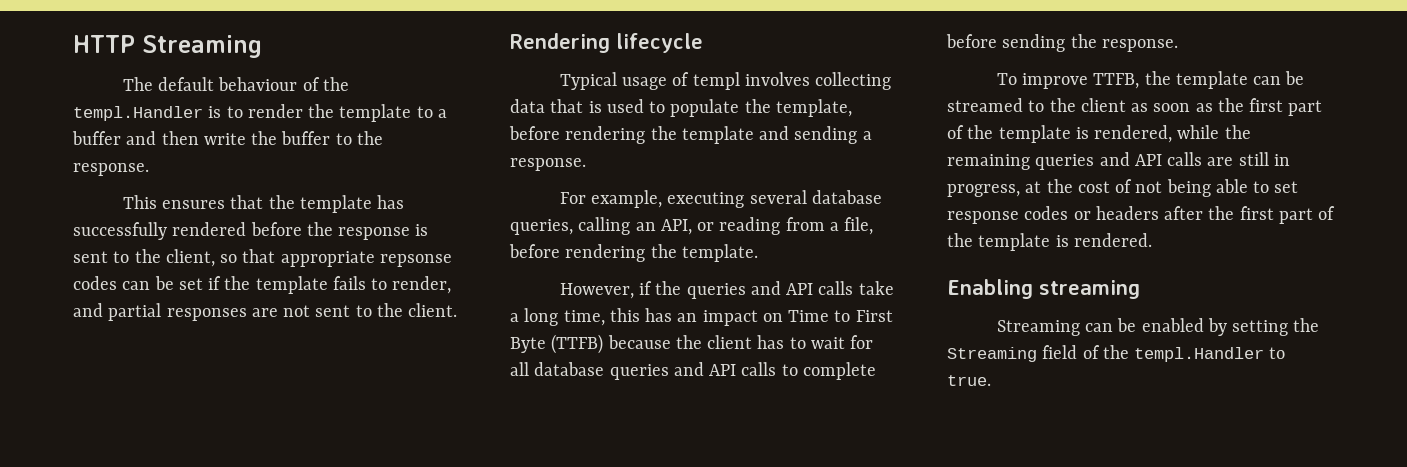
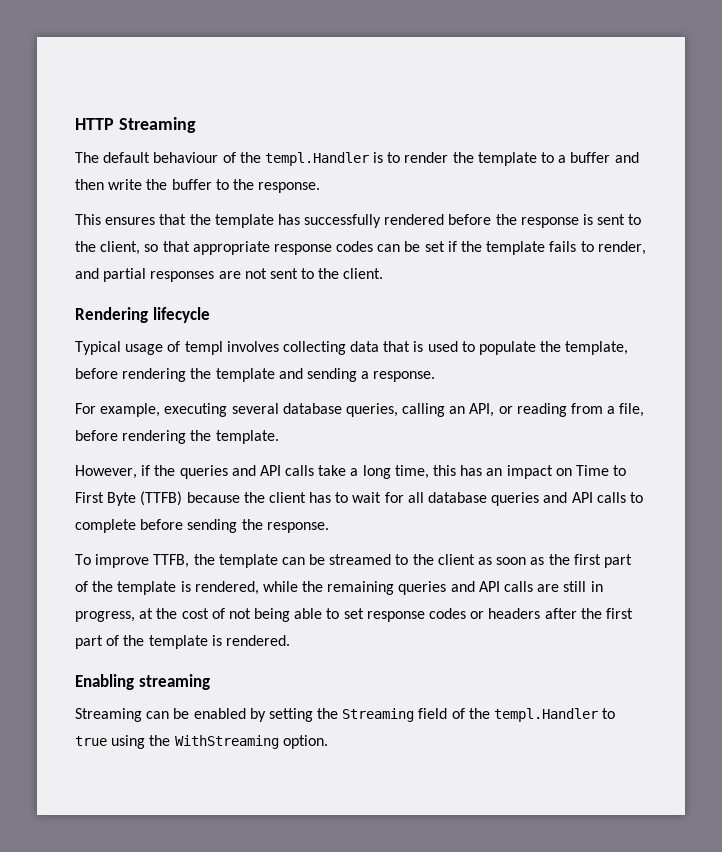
[379,254,452,267] repsonse -> [273,244,332,255] response
[947,375,991,386] true. -> [75,735,328,749] true using the WithStreaming option.

